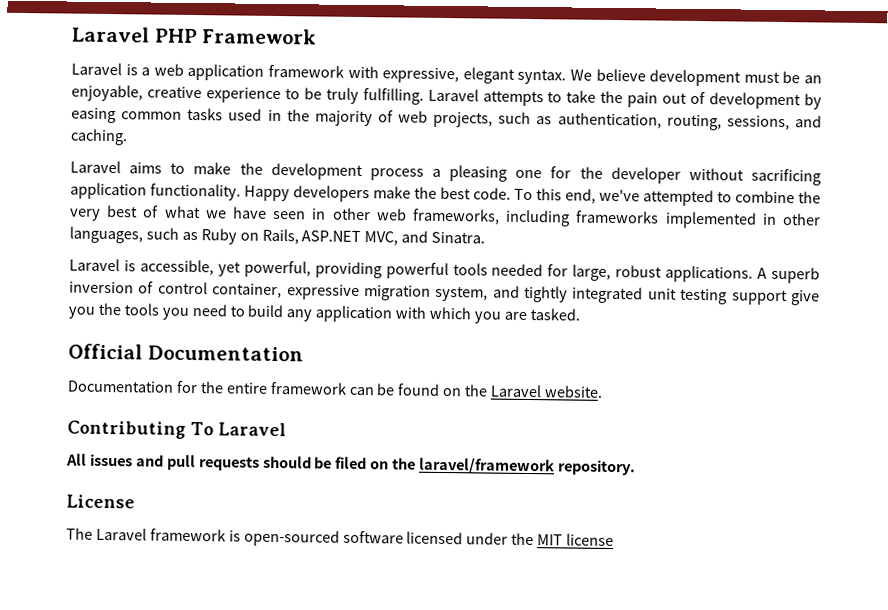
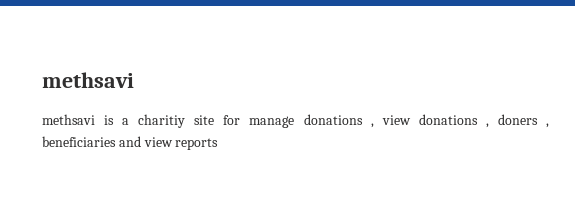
[72,26,318,45] [71,62,823,87] [71,84,822,110] [71,107,822,131] [70,128,128,146] [70,160,821,186] [70,182,821,207] [69,204,821,229] [69,226,486,246] [69,258,821,284] [69,281,820,306] [68,302,580,324] [68,343,304,362] [67,380,604,398] [67,420,286,439] [66,453,637,476] [66,494,135,509] [66,527,615,547] Laravel PHP Framework // Laravel is a web application framework with expressive, elegant syntax. We believe development must be an enjoyable, creative experience to be truly fulfilling. Laravel attempts to take the pain out of development by easing common tasks used in the majority of web projects, such as authentication, routing, sessions, and caching. // Laravel aims to make the development process a pleasing one for the developer without sacrificing application functionality. Happy developers make the best code. To this end, we've attempted to combine the very best of what we have seen in other web frameworks, including frameworks implemented in other languages, such as Ruby on Rails, ASP.NET MVC, and Sinatra. // Laravel is accessible, yet powerful, providing powerful tools needed for large, robust applications. A superb inversion of control container, expressive migration system, and tightly integrated unit testing support give you the tools you need to build any application with which you are tasked. // Official Documentation // Documentation for the entire framework can be found on the Laravel website. // Contributing To Laravel // All issues and pull requests should be filed on the laravel/framework repository. // License // The Laravel framework is open-sourced software licensed under the MIT license -> [42,72,134,88] [42,114,549,128] [42,136,219,150] methsavi // methsavi is a charitiy site for manage donations , view donations , doners , beneficiaries and view reports

